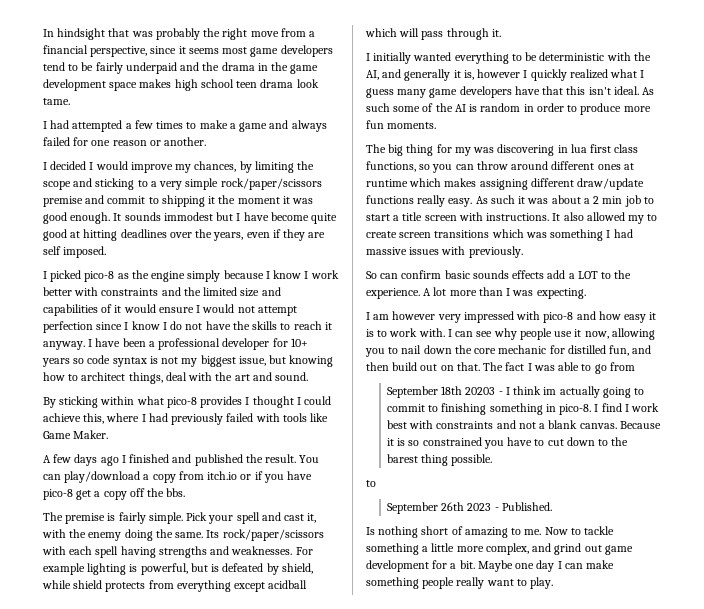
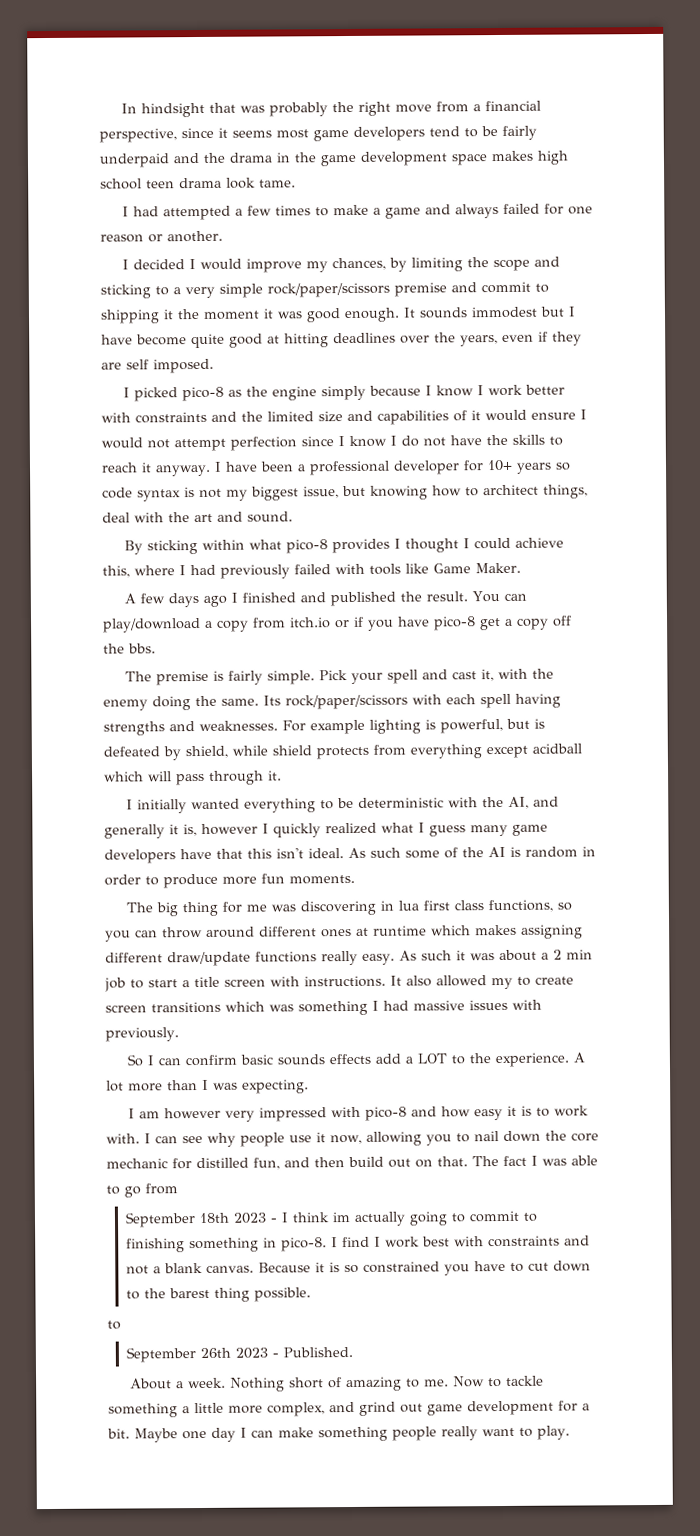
[454,147,471,156] my -> [245,904,267,912] me
(377, 275) none -> [146,1055,154,1066] I
[465,387,496,395] 20203 -> [232,1212,267,1224] 2023
[366,526,419,538] Is nothing -> [129,1377,285,1392] About a week. Nothing

